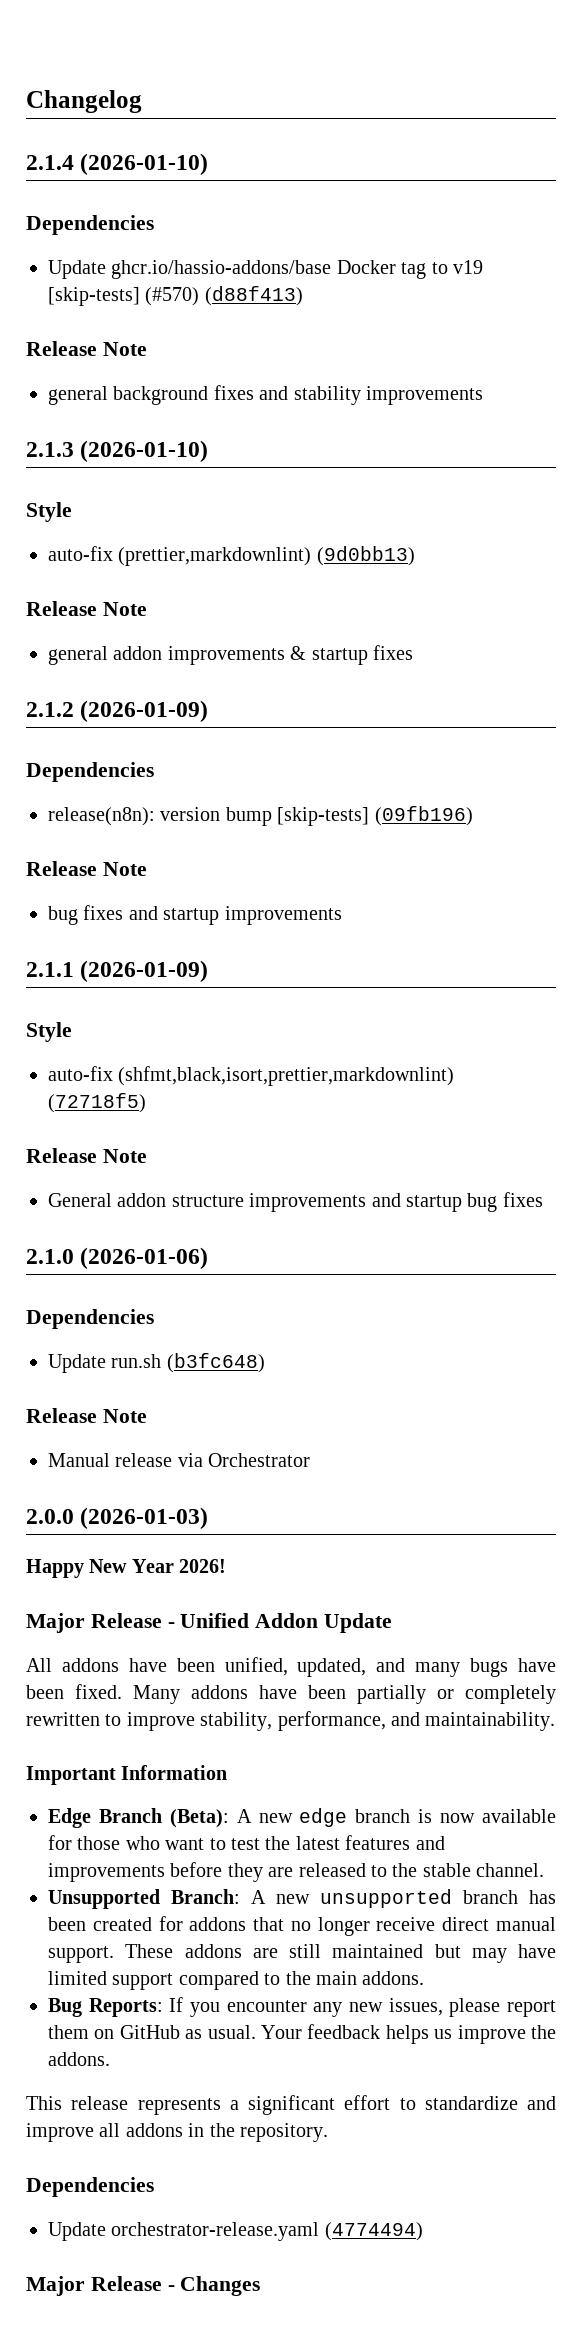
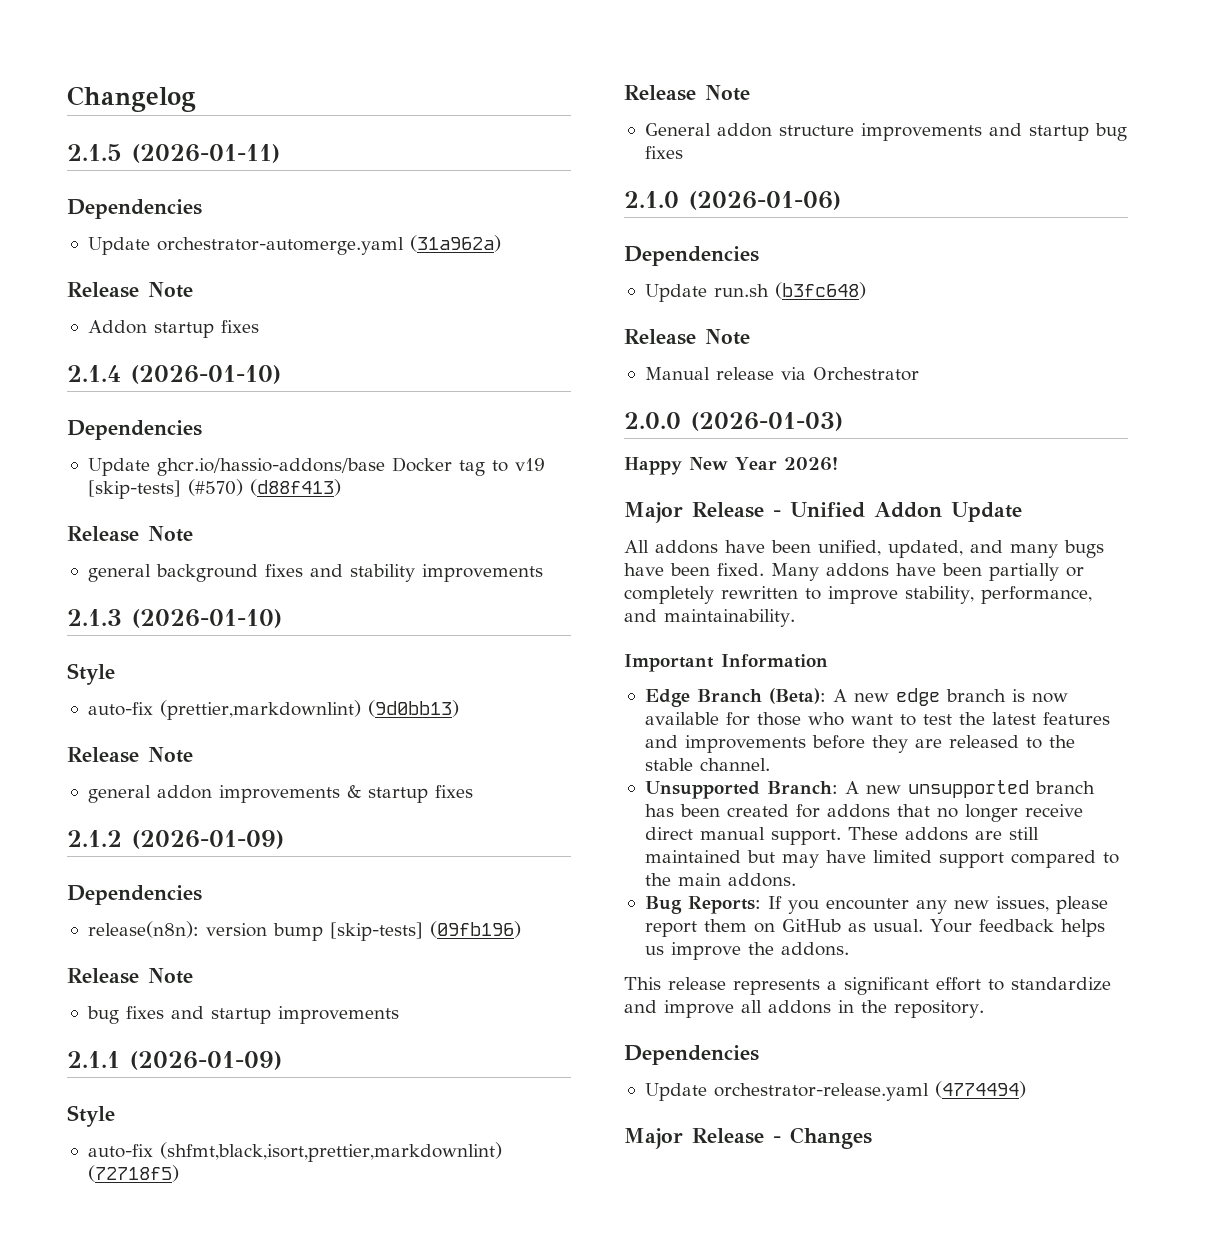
(142, 101) none -> [67,144,280,163] [67,199,202,219] [87,235,501,255] [67,282,193,298] [87,320,259,338] // 2.1.5 (2026-01-11) // Dependencies // Update orchestrator-automerge.yaml (31a962a) // Release Note // Addon startup fixes

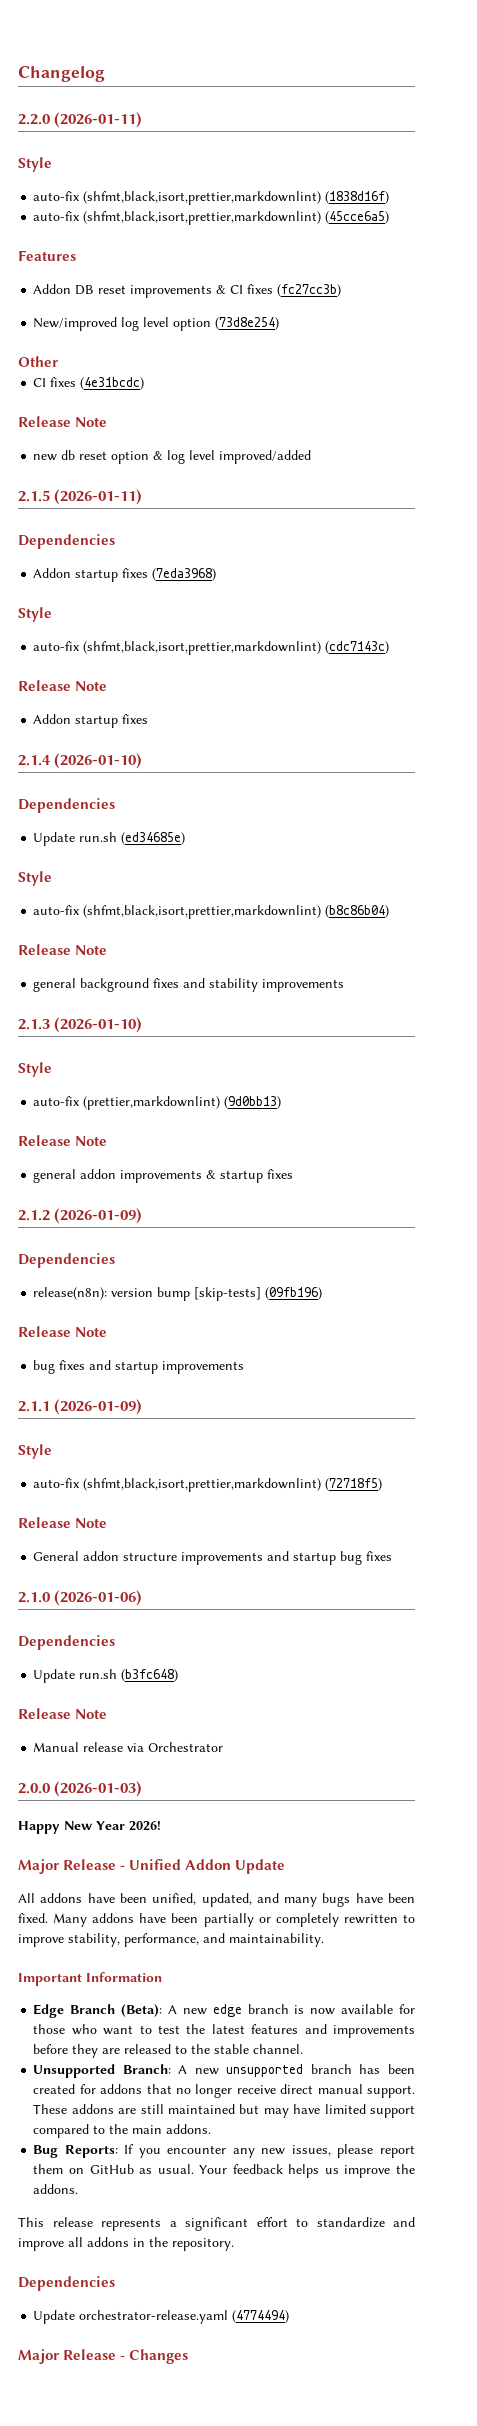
[67,144,280,163] [67,199,202,219] [87,235,501,255] 2.1.5 (2026-01-11) // Dependencies // Update orchestrator-automerge.yaml (31a962a) -> [18,112,143,128] [18,157,52,172] [33,191,390,205] [33,211,390,225] [18,250,76,261] [33,284,342,298] [33,317,280,331] [18,356,58,367] [33,377,145,390] [18,416,108,427] [33,450,312,464] [18,489,143,505] [18,534,115,549] [33,568,217,582] [18,607,52,622] [33,641,390,655] 2.2.0 (2026-01-11) // Style // auto-fix (shfmt,black,isort,prettier,markdownlint) (1838d16f) // auto-fix (shfmt,black,isort,prettier,markdownlint) (45cce6a5) // Features // Addon DB reset improvements & CI fixes (fc27cc3b) // New/improved log level option (73d8e254) // Other // CI fixes (4e31bcdc) // Release Note // new db reset option & log level improved/added // 2.1.5 (2026-01-11) // Dependencies // Addon startup fixes (7eda3968) // Style // auto-fix (shfmt,black,isort,prettier,markdownlint) (cdc7143c)
[156,457,545,476] [87,479,341,499] ghcr.io/hassio-addons/base Docker tag to v19 [skip-tests] (#570) (d88f413) -> [79,832,186,845] [18,871,52,886] [33,905,390,919] run.sh (ed34685e) // Style // auto-fix (shfmt,black,isort,prettier,markdownlint) (b8c86b04)

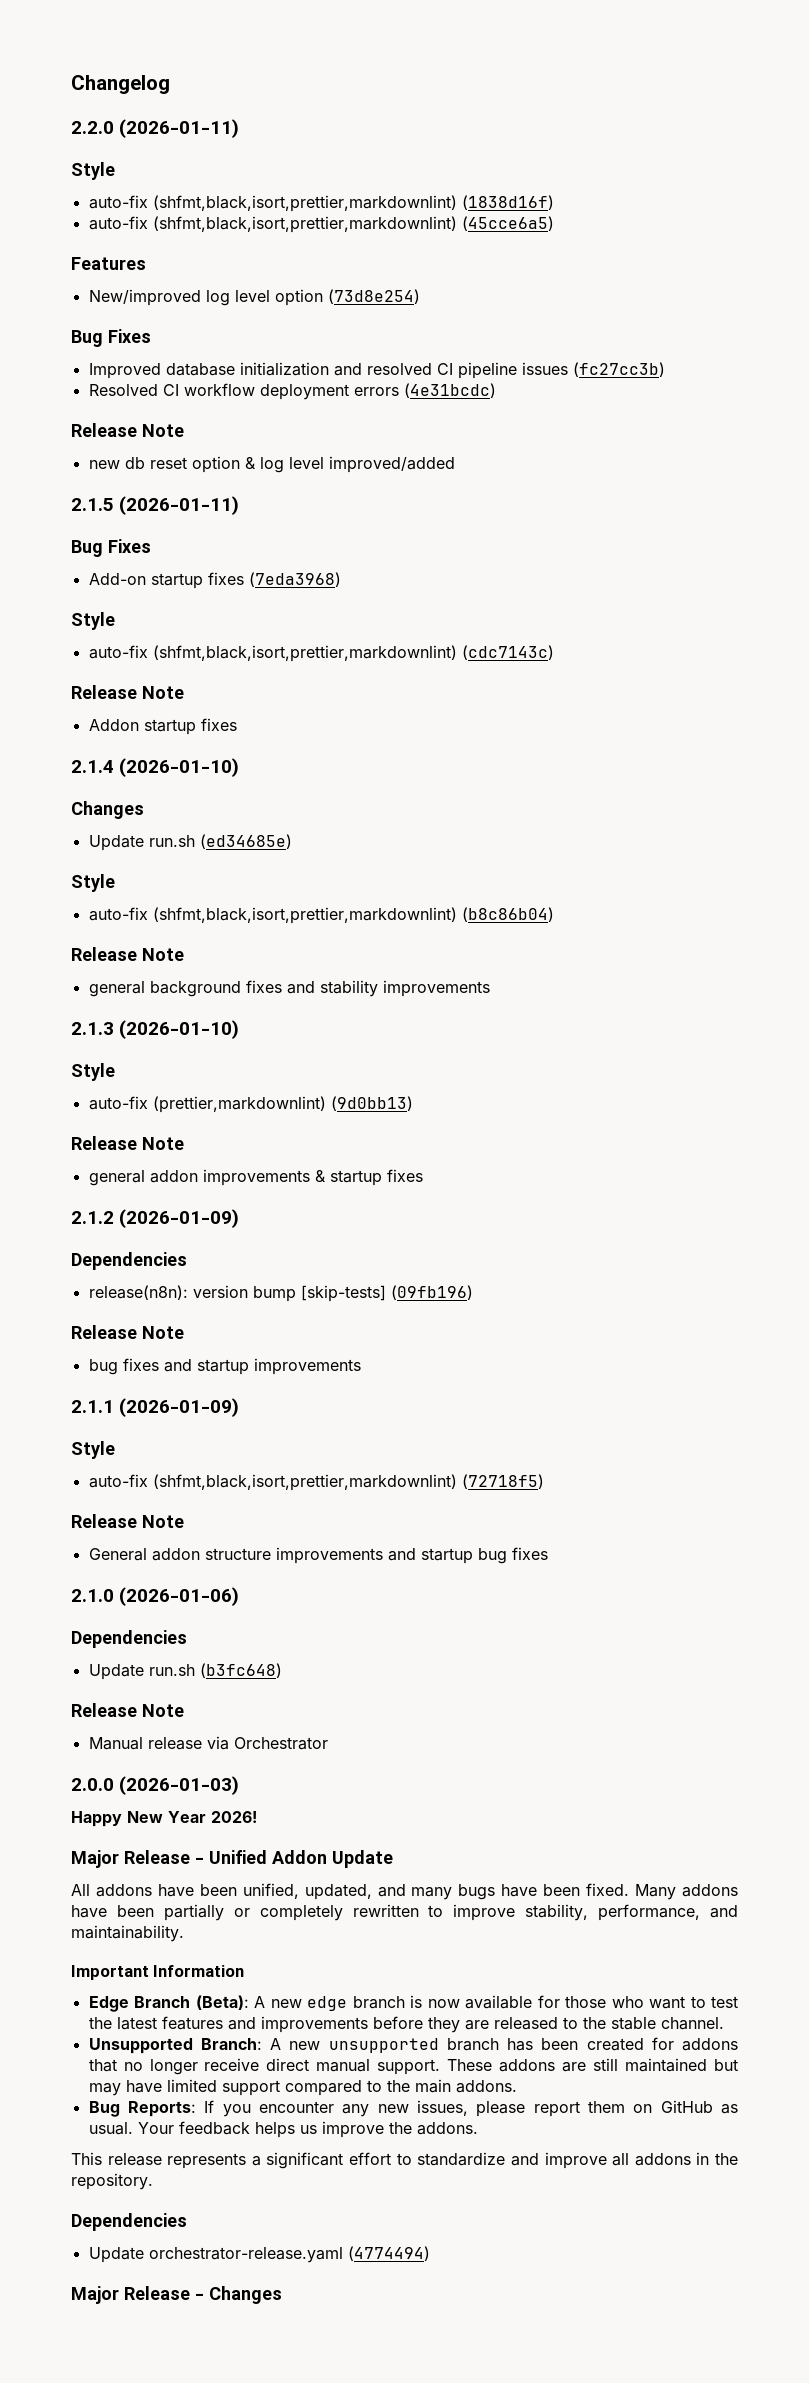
[33,284,342,298] // Addon DB reset improvements & CI fixes (fc27cc3b) -> (146, 263) none
[18,356,58,367] [33,377,77,387] Other // CI fixes -> [71,329,151,347] [88,362,665,379] [88,383,399,400] Bug Fixes // Improved database initialization and resolved CI pipeline issues (fc27cc3b) // Resolved CI workflow deployment errors
[18,534,115,549] [33,568,72,578] Dependencies // Addon -> [71,539,151,557] [88,573,146,585] Bug Fixes // Add-on
[18,798,115,813] Dependencies -> [71,801,144,819] Changes

